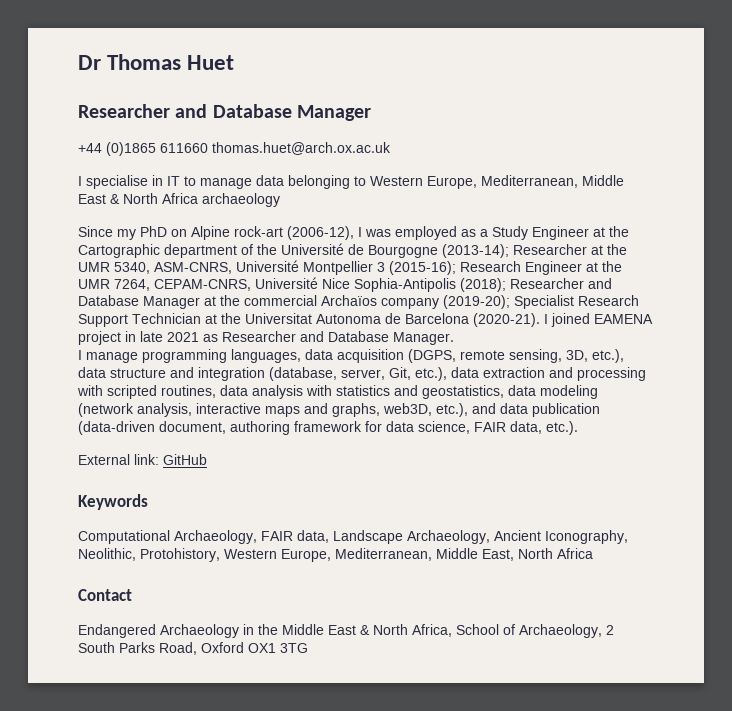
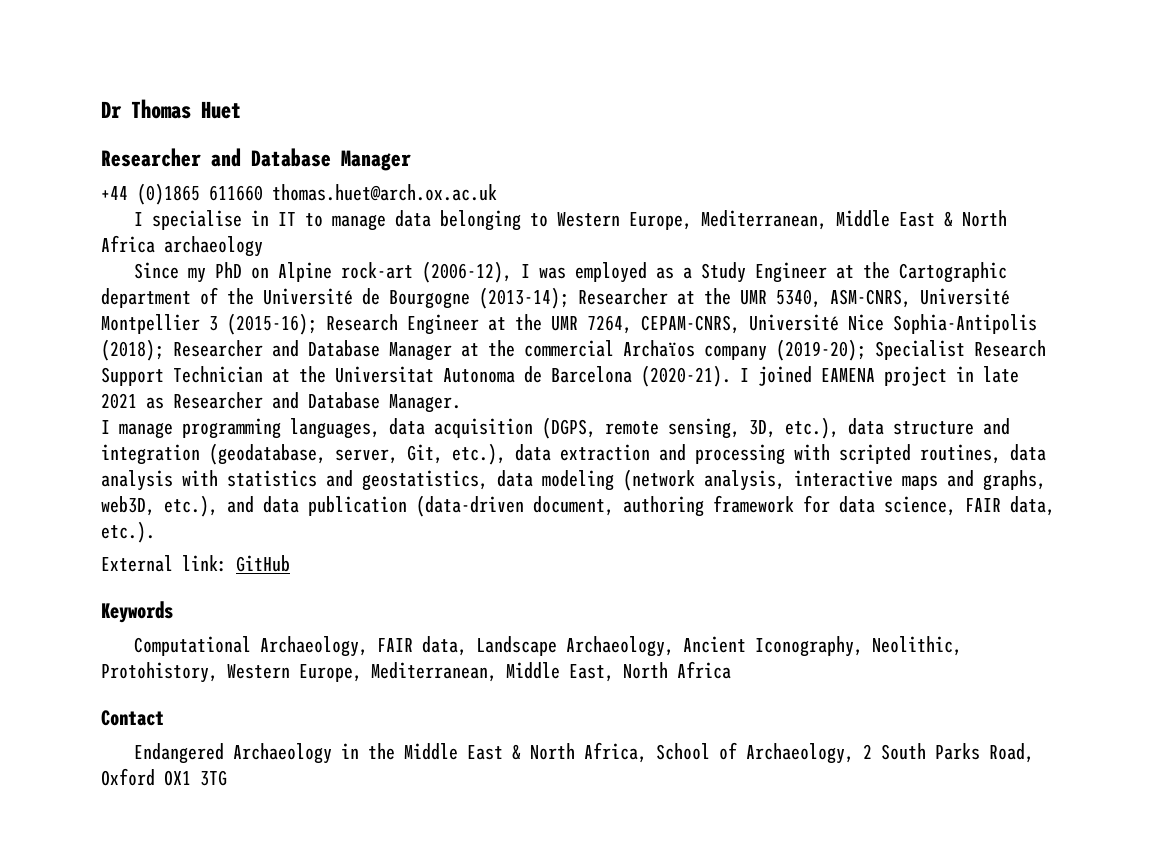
[269,367,337,381] (database, -> [209,443,326,465] (geodatabase,

